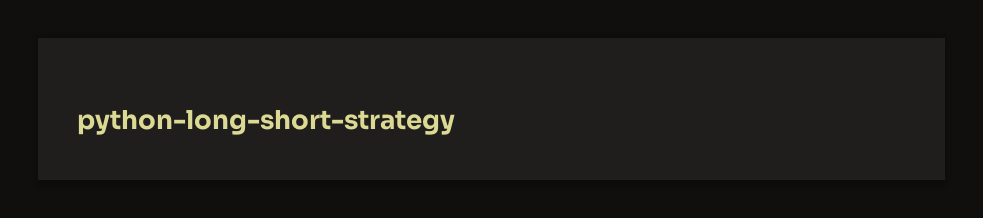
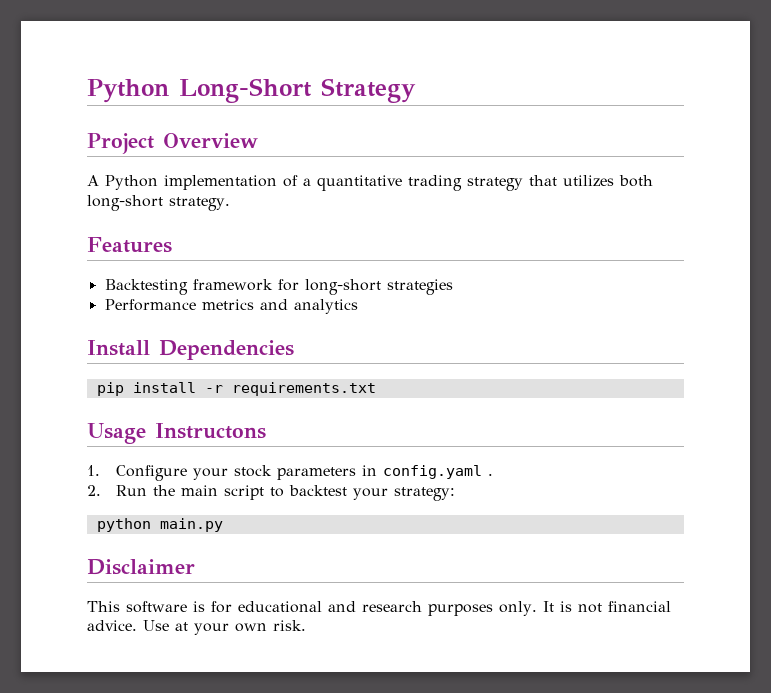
[77,110,455,135] python-long-short-strategy -> [87,78,416,103] [87,133,258,154] [87,175,653,191] [87,195,230,211] [87,237,172,253] [104,279,453,295] [104,299,358,314] [87,340,294,360] [96,382,376,396] [87,423,266,444] [87,465,493,481] [87,485,455,501] [96,518,223,532] [87,559,195,575] [87,601,671,616] [87,620,306,635] Python Long-Short Strategy // Project Overview // A Python implementation of a quantitative trading strategy that utilizes both long-short strategy. // Features // Backtesting framework for long-short strategies // Performance metrics and analytics // Install Dependencies // pip install -r requirements.txt // Usage Instructons // 1. Configure your stock parameters in config.yaml . // 2. Run the main script to backtest your strategy: // python main.py // Disclaimer // This software is for educational and research purposes only. It is not financial advice. Use at your own risk.

